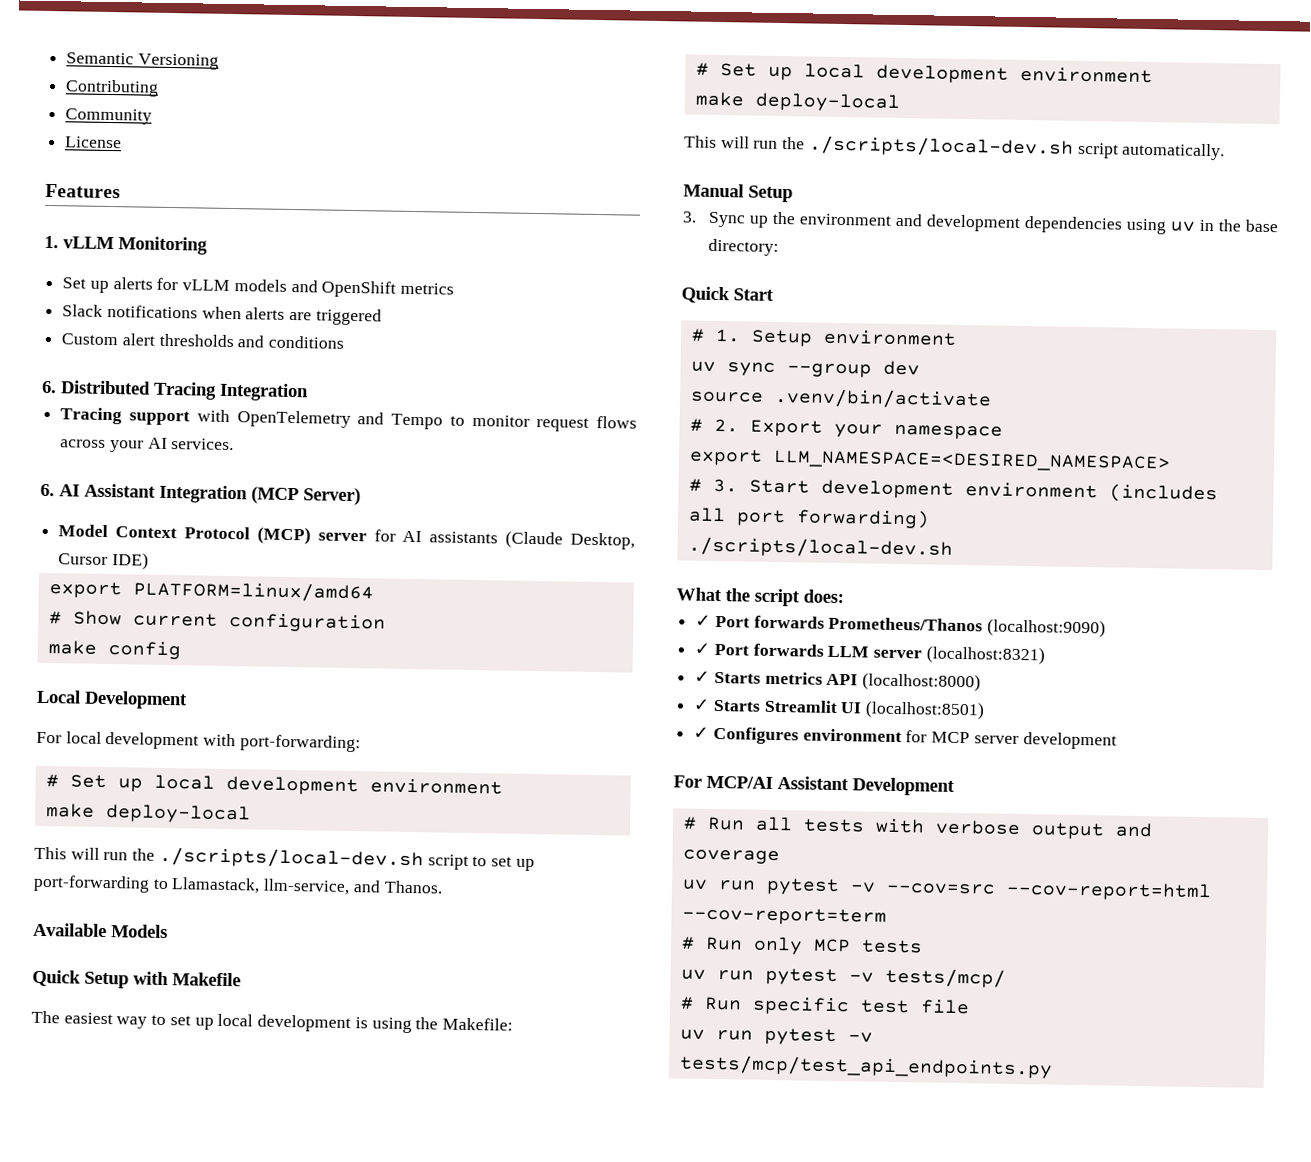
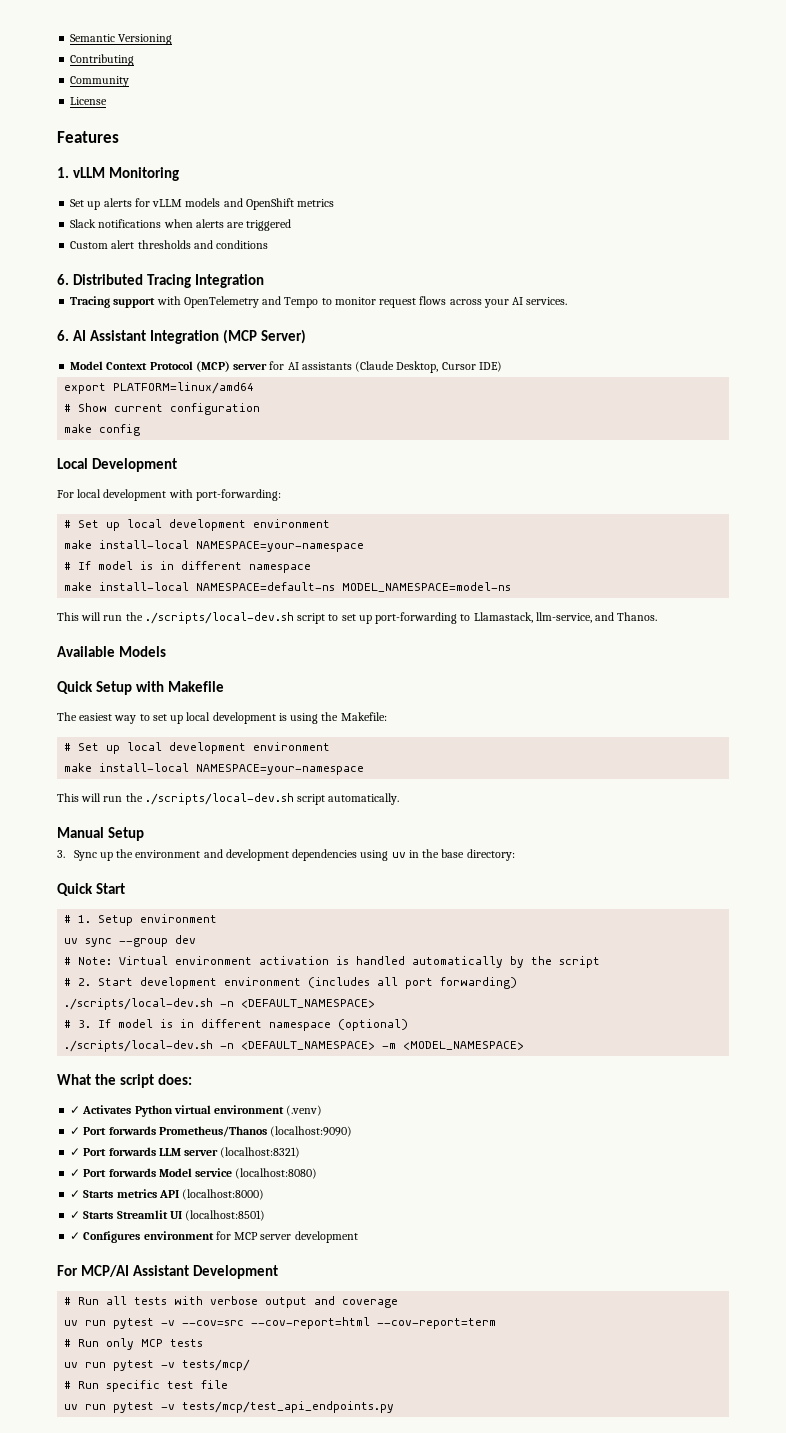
[104,804,251,824] deploy-local -> [99,540,365,552] [64,561,312,573] [64,582,512,592] install-local NAMESPACE=your-namespace // # If model is in different namespace // make install-local NAMESPACE=default-ns MODEL_NAMESPACE=model-ns
[754,92,901,112] deploy-local -> [99,763,365,775] install-local NAMESPACE=your-namespace
[689,387,992,410] [689,418,1003,440] [688,448,1171,473] [688,478,738,493] source .venv/bin/activate // # 2. Export your namespace // export LLM_NAMESPACE=<DESIRED_NAMESPACE> // # 3. -> [64,956,601,968] [64,978,92,986] # Note: Virtual environment activation is handled automatically by the script // # 2.
[676,587,844,607] // What the script does: -> [220,999,376,1008] [64,1019,409,1031] [64,1040,525,1052] [57,1074,192,1088] [70,1105,323,1117] -n <DEFAULT_NAMESPACE> // # 3. If model is in different namespace (optional) // ./scripts/local-dev.sh -n <DEFAULT_NAMESPACE> -m <MODEL_NAMESPACE> // What the script does: // ✓ Activates Python virtual environment (.venv)
(1045, 655) none -> [70,1168,318,1179] // ✓ Port forwards Model service (localhost:8080)

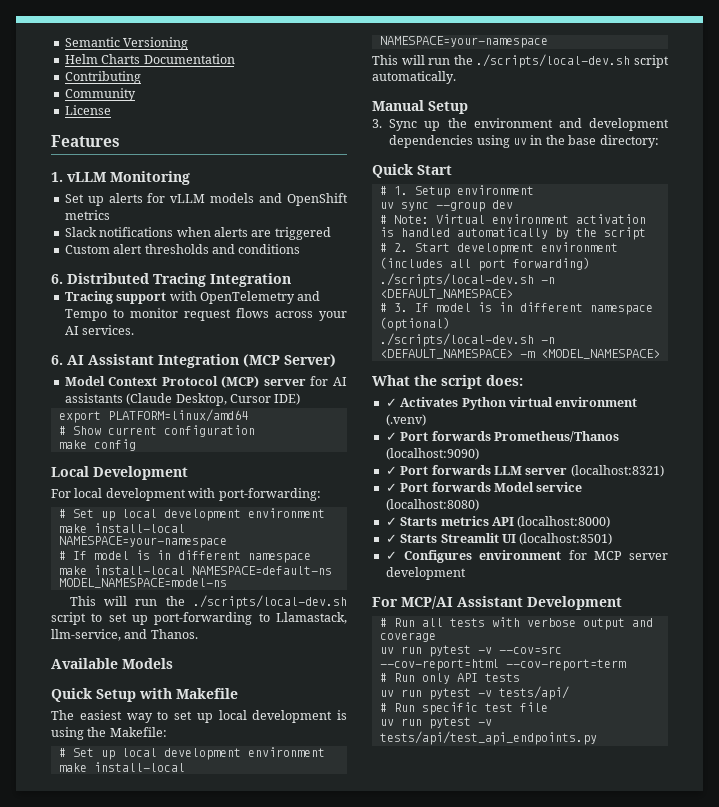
(173, 39) none -> [64,54,235,64] // Helm Charts Documentation
[141,1339,164,1347] MCP -> [456,673,478,682] API
[182,1359,251,1371] tests/mcp/ -> [498,686,569,700] tests/api/
[182,1401,395,1413] tests/mcp/test_api_endpoints.py -> [379,731,597,745] tests/api/test_api_endpoints.py

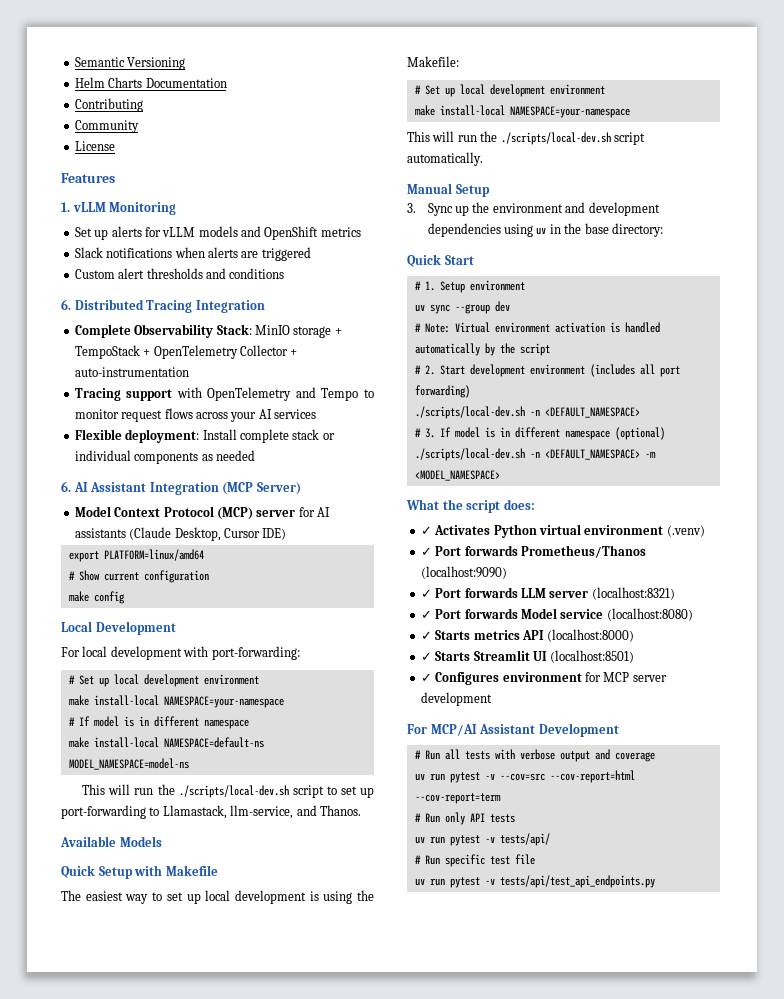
(291, 280) none -> [74,324,342,338] [74,345,298,359] [74,367,189,377] // Complete Observability Stack: MinIO storage + TempoStack + OpenTelemetry Collector + auto-instrumentation
[82,325,135,335] services. -> [274,409,316,419] [74,429,335,443] [74,450,255,464] services // Flexible deployment: Install complete stack or individual components as needed

